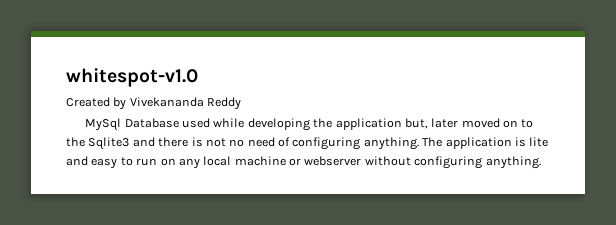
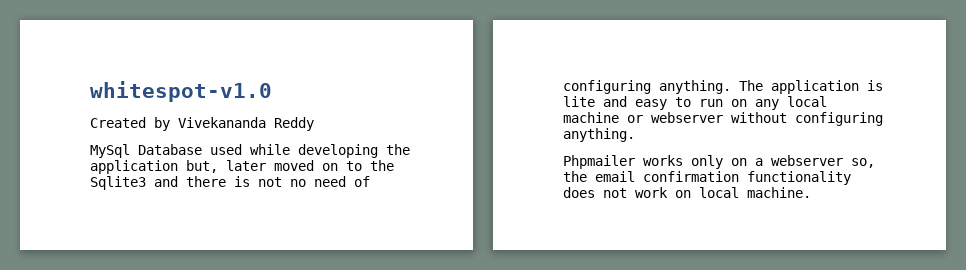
(541, 162) none -> [563,155,875,169] [563,171,851,185] [563,187,811,198] // Phpmailer works only on a webserver so, the email confirmation functionality does not work on local machine.

